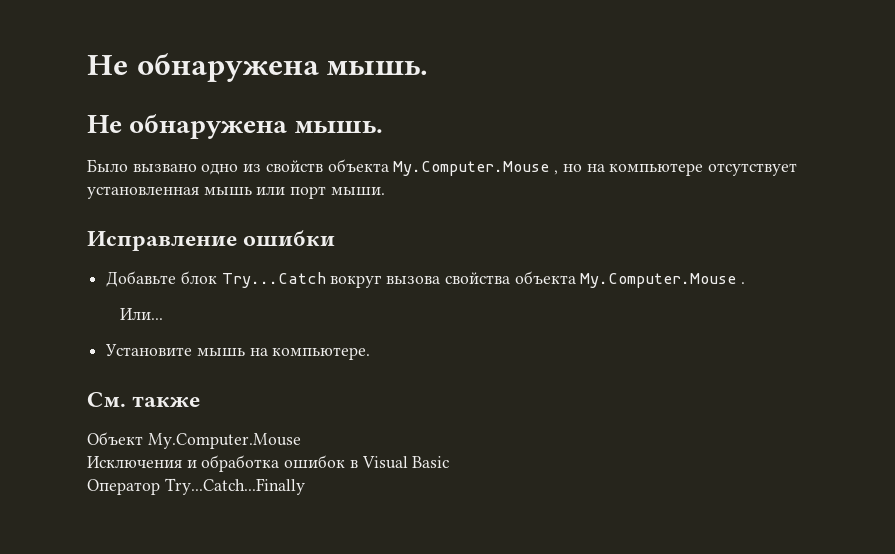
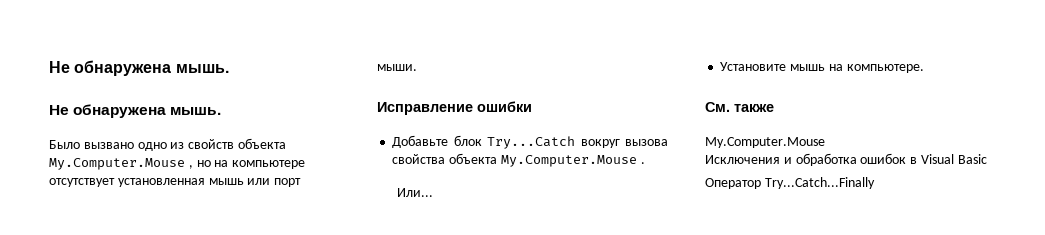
[87,432,143,445] Объект -> (774, 108) none

